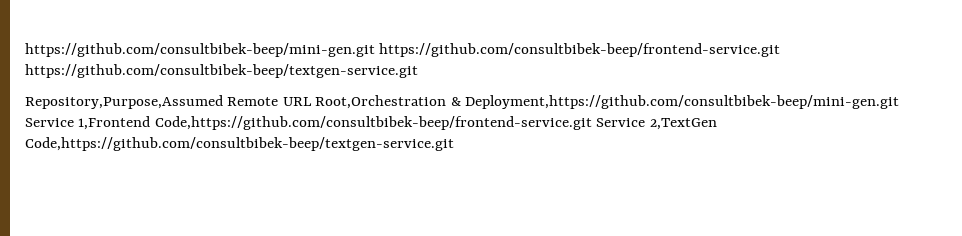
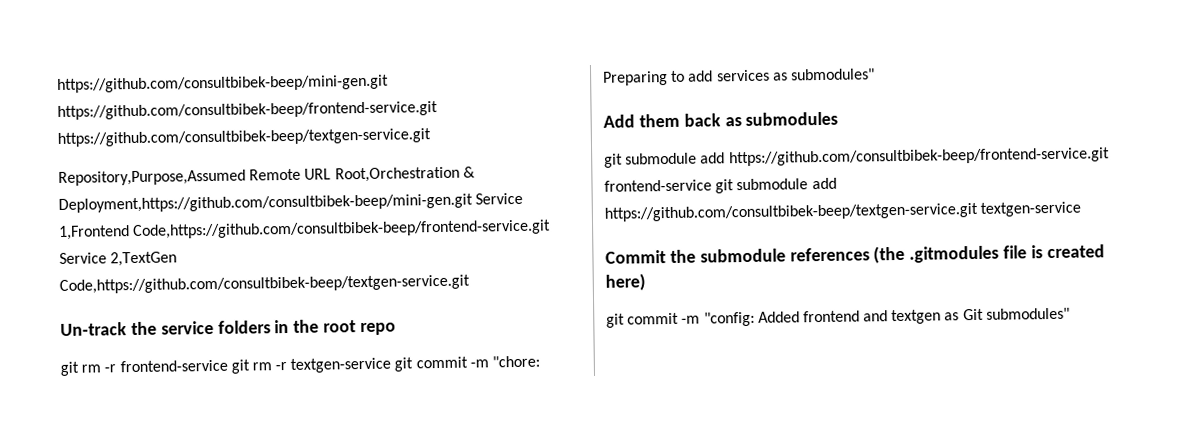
(454, 144) none -> [60,319,397,336] [60,355,541,376] [603,68,875,86] [603,111,839,128] [604,147,1110,168] [604,177,837,194] [604,201,1082,222] [605,244,1105,264] [605,273,646,291] [606,307,1070,328] // Un-track the service folders in the root repo // git rm -r frontend-service git rm -r textgen-service git commit -m "chore: Preparing to add services as submodules" // Add them back as submodules // git submodule add https://github.com/consultbibek-beep/frontend-service.git frontend-service git submodule add https://github.com/consultbibek-beep/textgen-service.git textgen-service // Commit the submodule references (the .gitmodules file is created here) // git commit -m "config: Added frontend and textgen as Git submodules"

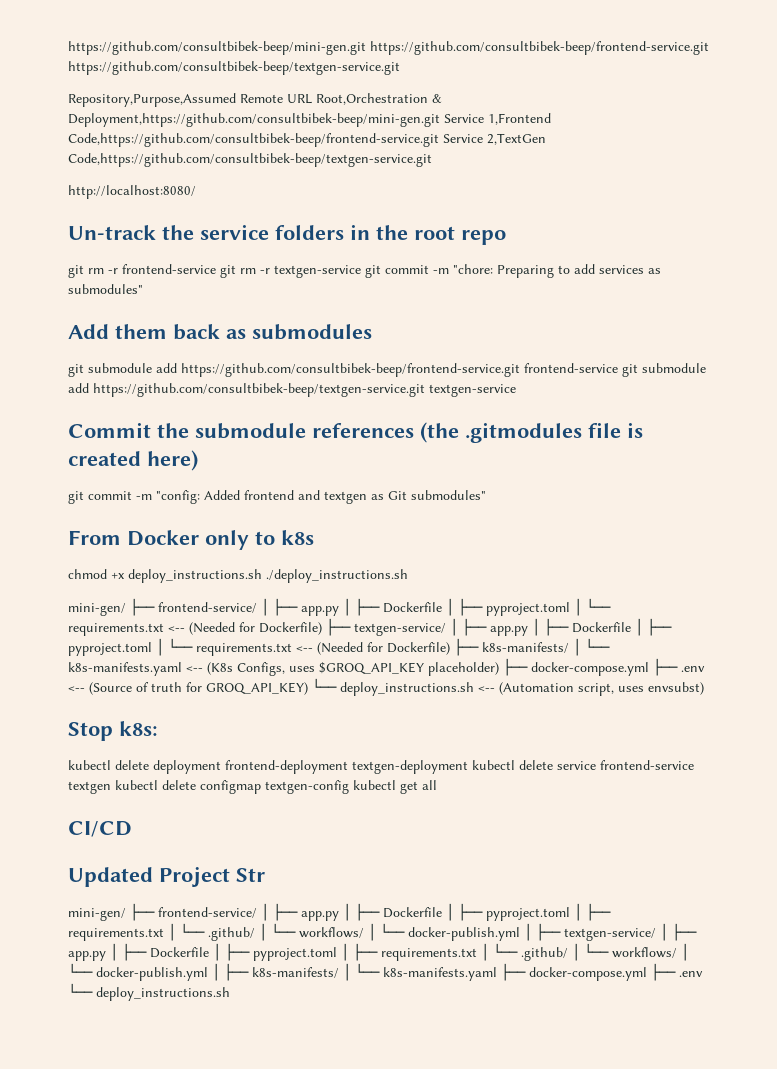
(470, 284) none -> [68,185,196,199] // http://localhost:8080/
(1070, 313) none -> [68,530,314,550] [68,569,408,583] [68,598,611,616] [68,618,672,636] [68,638,610,656] [68,658,705,676] [68,678,704,696] [68,721,158,741] [68,760,694,774] [68,780,437,794] [68,821,132,837] [68,866,265,887] [68,903,611,921] [68,923,697,941] [68,943,689,961] [68,963,703,981] [68,983,230,1001] // From Docker only to k8s // chmod +x deploy_instructions.sh ./deploy_instructions.sh // mini-gen/ ├── frontend-service/ │ ├── app.py │ ├── Dockerfile │ ├── pyproject.toml │ └── requirements.txt <-- (Needed for Dockerfile) ├── textgen-service/ │ ├── app.py │ ├── Dockerfile │ ├── pyproject.toml │ └── requirements.txt <-- (Needed for Dockerfile) ├── k8s-manifests/ │ └── k8s-manifests.yaml <-- (K8s Configs, uses $GROQ_API_KEY placeholder) ├── docker-compose.yml ├── .env <-- (Source of truth for GROQ_API_KEY) └── deploy_instructions.sh <-- (Automation script, uses envsubst) // Stop k8s: // kubectl delete deployment frontend-deployment textgen-deployment kubectl delete service frontend-service textgen kubectl delete configmap textgen-config kubectl get all // CI/CD // Updated Project Str // mini-gen/ ├── frontend-service/ │ ├── app.py │ ├── Dockerfile │ ├── pyproject.toml │ ├── requirements.txt │ └── .github/ │ └── workflows/ │ └── docker-publish.yml │ ├── textgen-service/ │ ├── app.py │ ├── Dockerfile │ ├── pyproject.toml │ ├── requirements.txt │ └── .github/ │ └── workflows/ │ └── docker-publish.yml │ ├── k8s-manifests/ │ └── k8s-manifests.yaml ├── docker-compose.yml ├── .env └── deploy_instructions.sh

